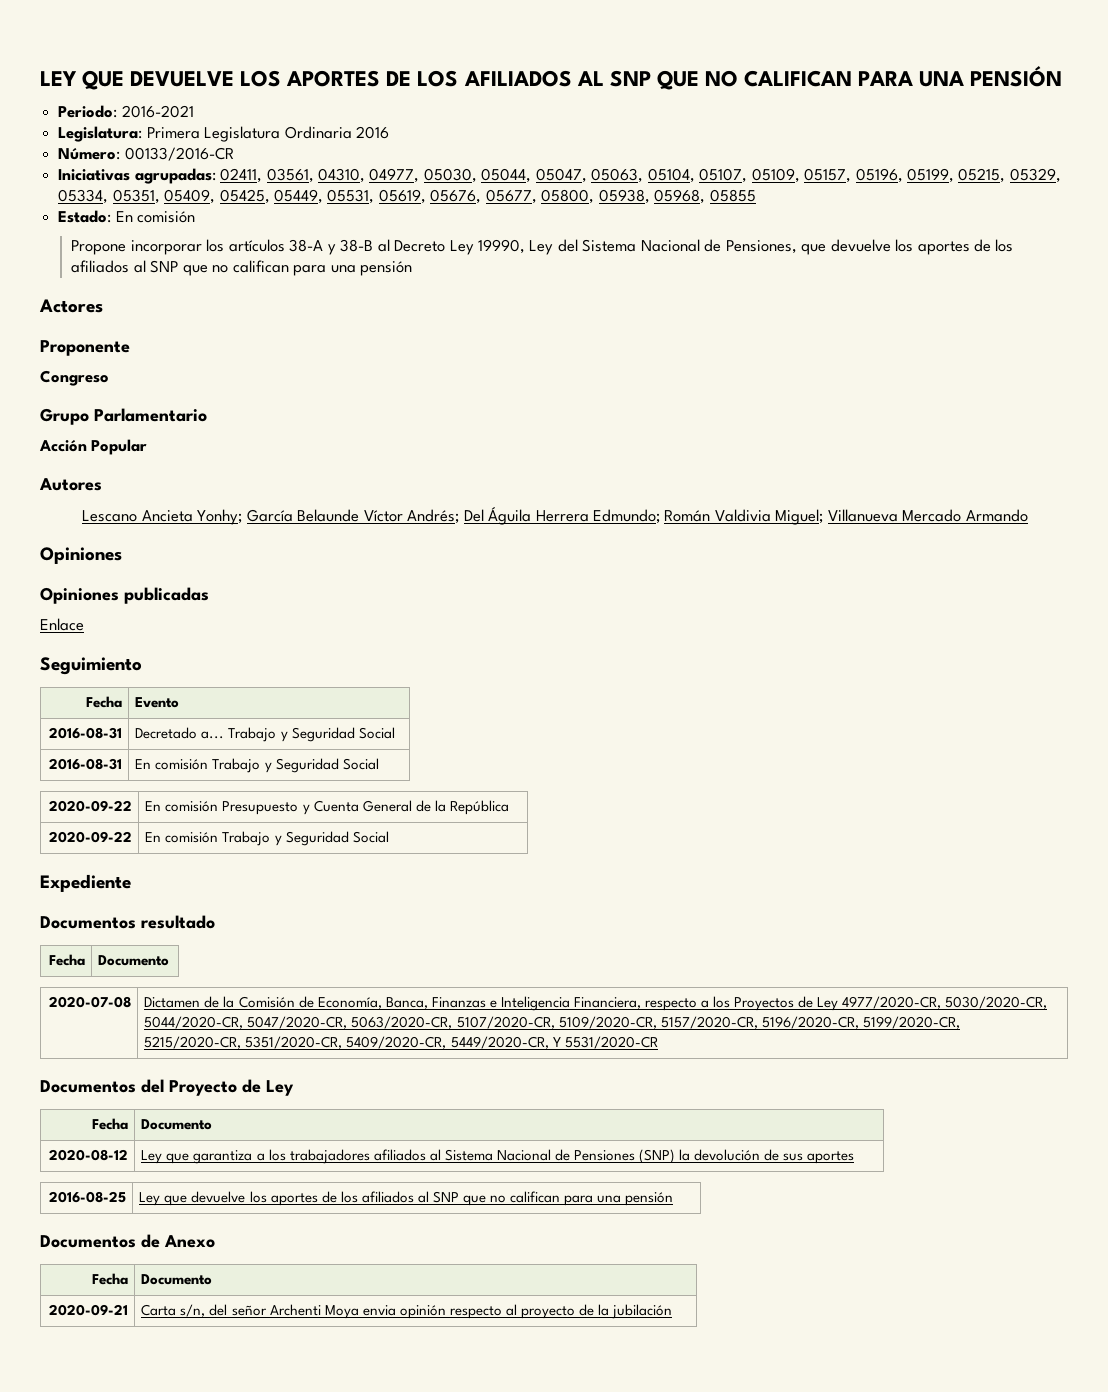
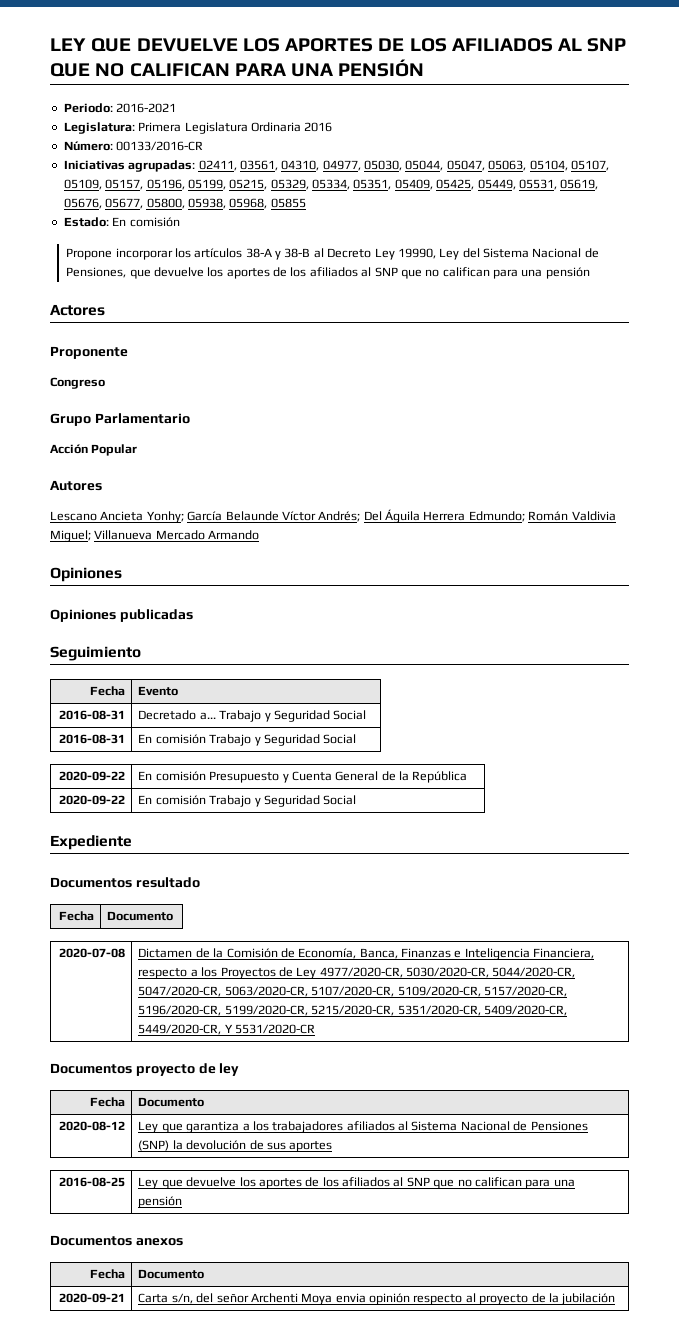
[40,618,84,631] // Enlace -> (193, 615) none
[141,1079,294,1096] del Proyecto de Ley -> [135,1063,240,1076] proyecto de ley
[141,1234,215,1248] de Anexo -> [135,1238,183,1246] anexos

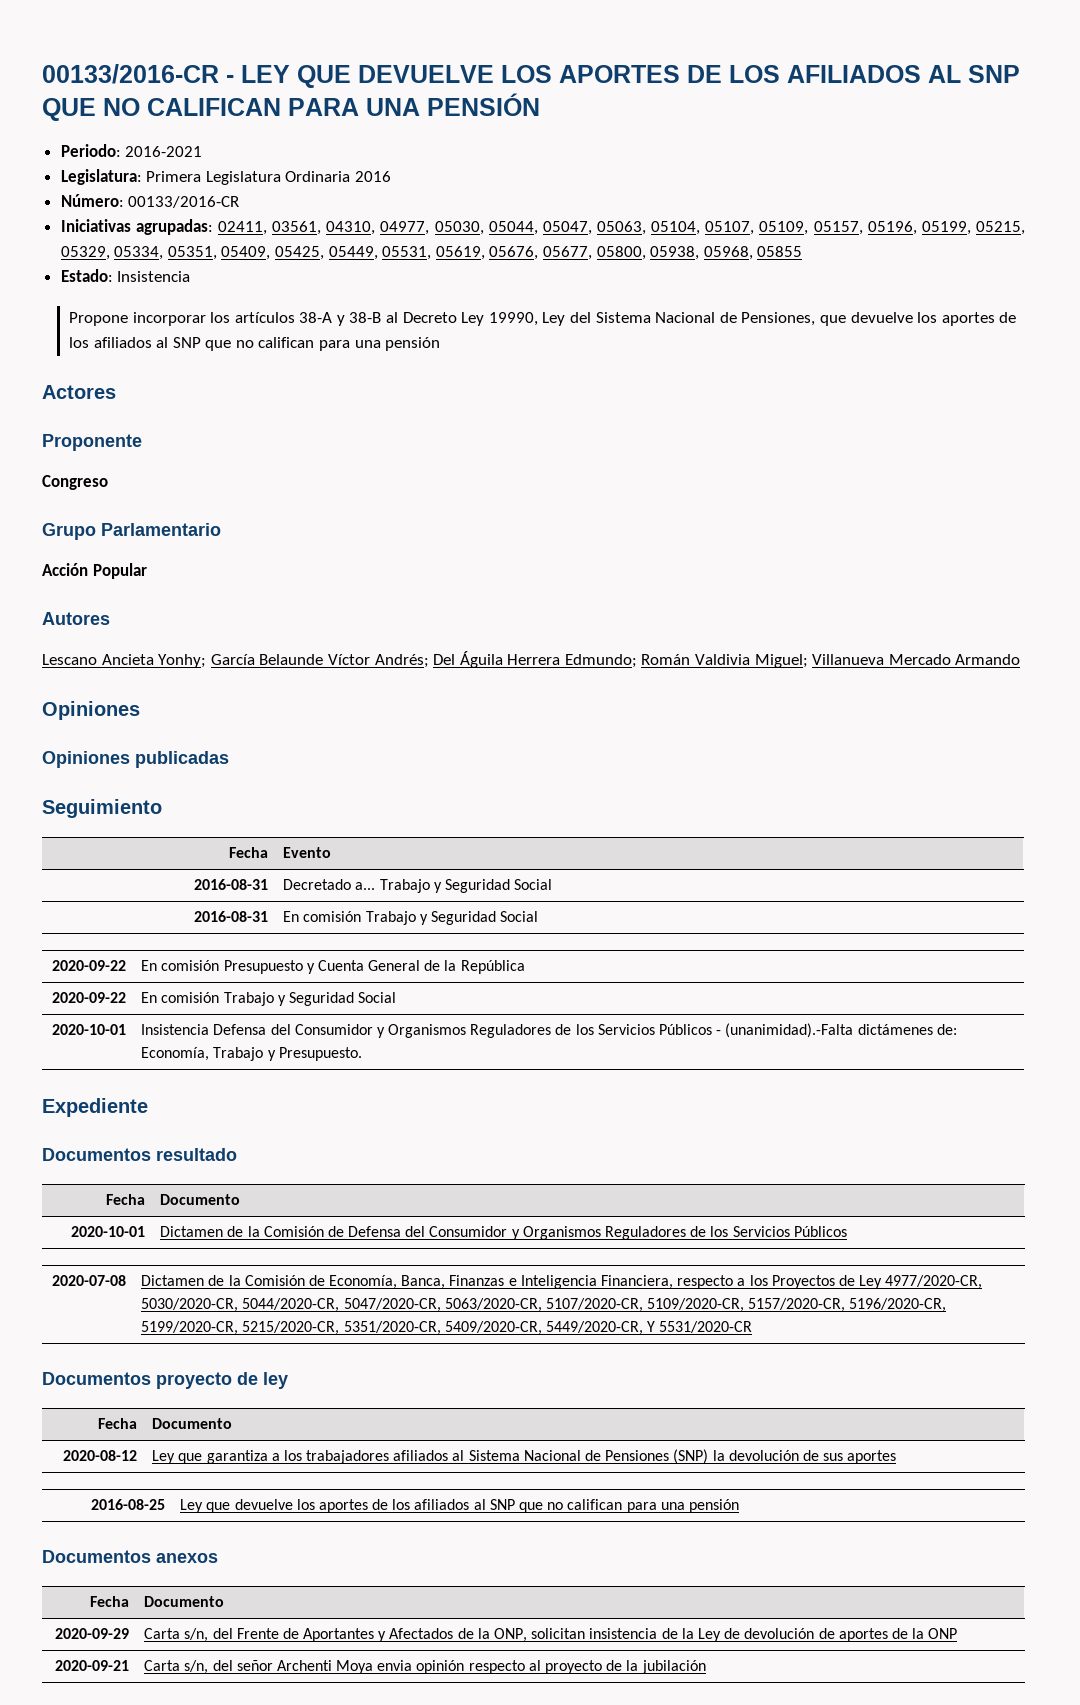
(50, 44) none -> [42,64,234,84] 00133/2016-CR -
[112,217,180,227] En comisión -> [117,271,191,282] Insistencia
(357, 800) none -> [51,1024,126,1035] [141,1023,957,1038] [141,1047,362,1061] // 2020-10-01 | Insistencia Defensa del Consumidor y Organismos Reguladores de los Servicios Públicos - (unanimidad).-Falta dictámenes de: Economía, Trabajo y Presupuesto.
(174, 916) none -> [70,1226,145,1237] [160,1226,847,1240] // 2020-10-01 | Dictamen de la Comisión de Defensa del Consumidor y Organismos Reguladores de los Servicios Públicos
(205, 1274) none -> [54,1628,129,1639] [144,1628,958,1642] // 2020-09-29 | Carta s/n, del Frente de Aportantes y Afectados de la ONP, solicitan insistencia de la Ley de devolución de aportes de la ONP

